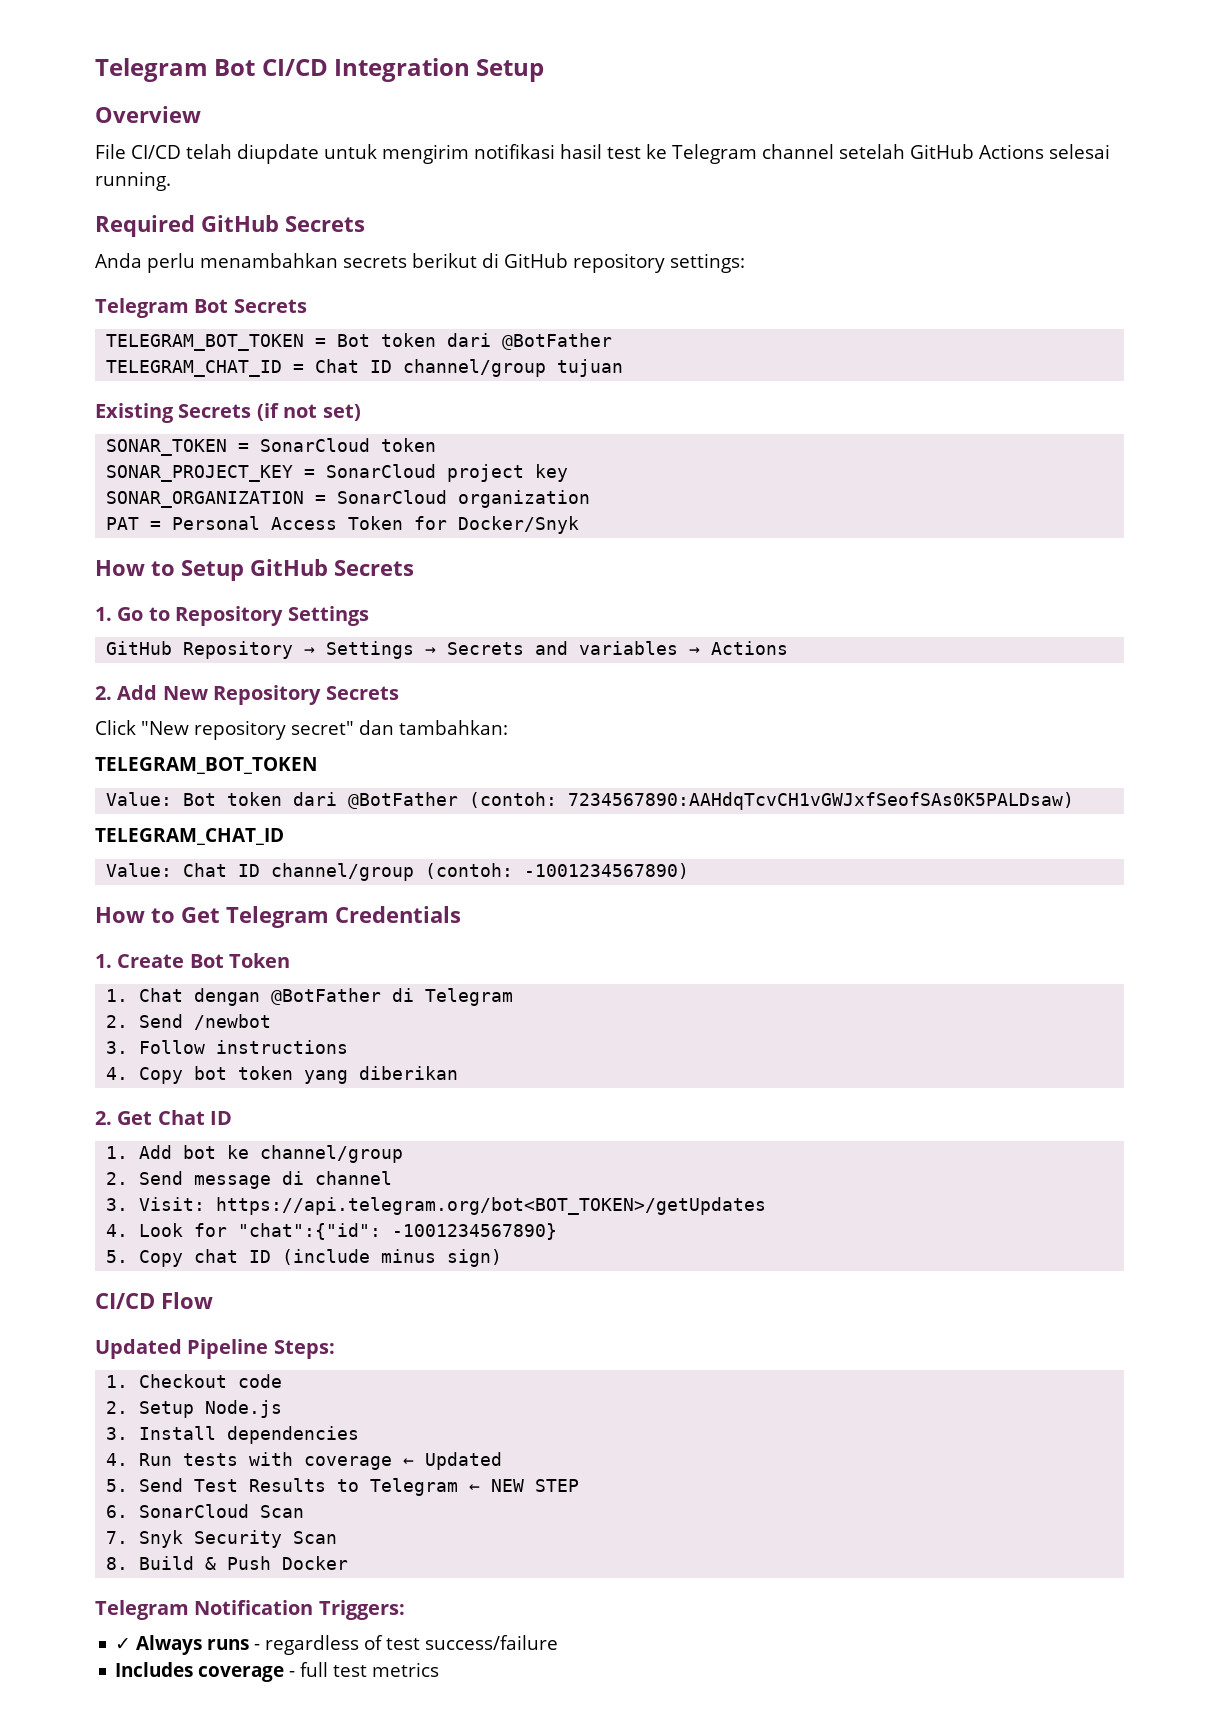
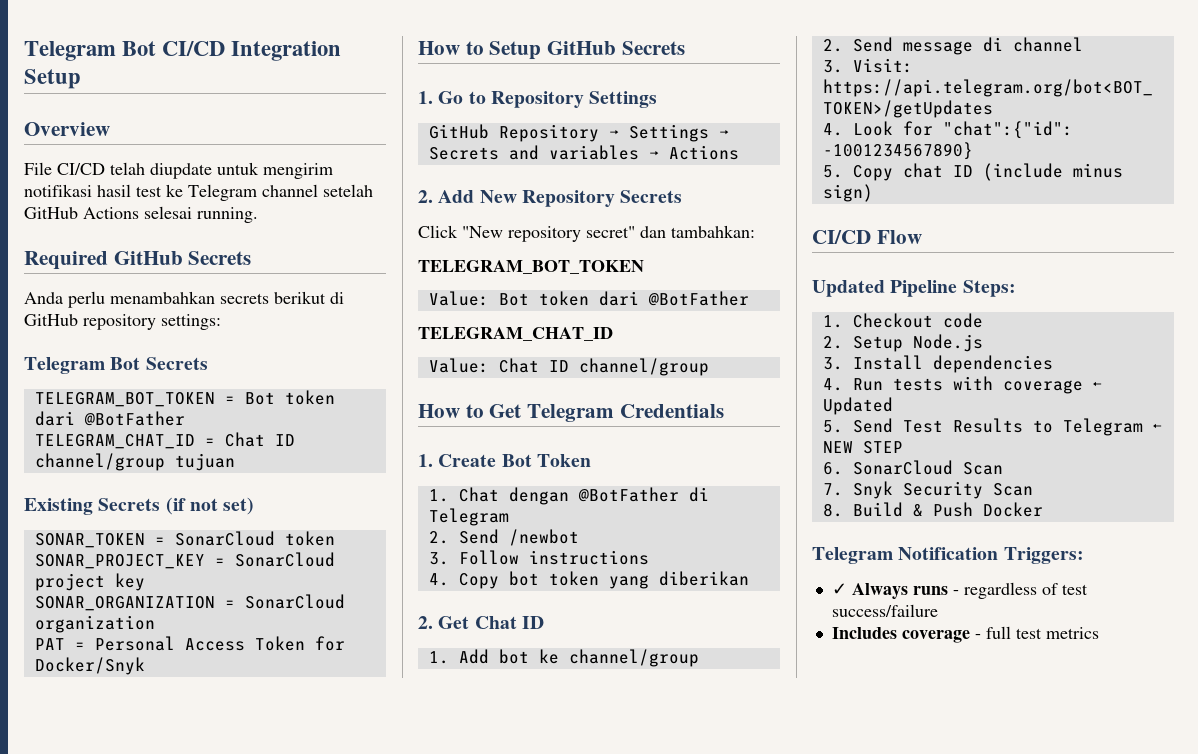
[469,792,1075,810] (contoh: 7234567890:AAHdqTcvCH1vGWJxfSeofSAs0K5PALDsaw) -> (749, 298) none
[425,863,690,879] (contoh: -1001234567890) -> (709, 367) none

